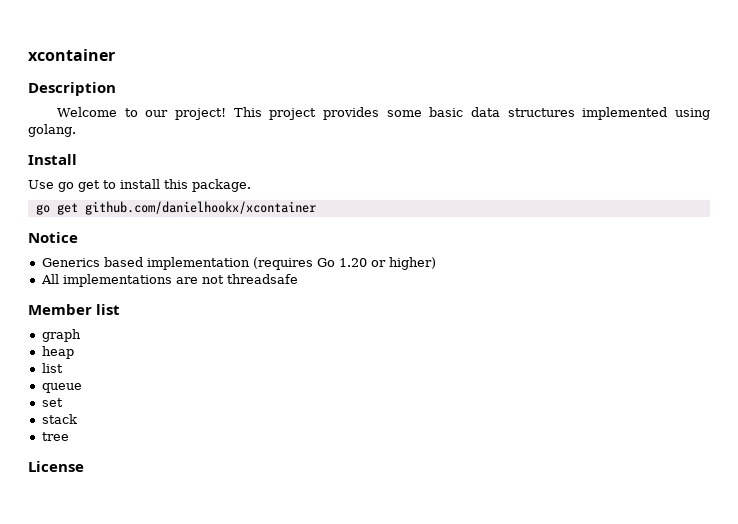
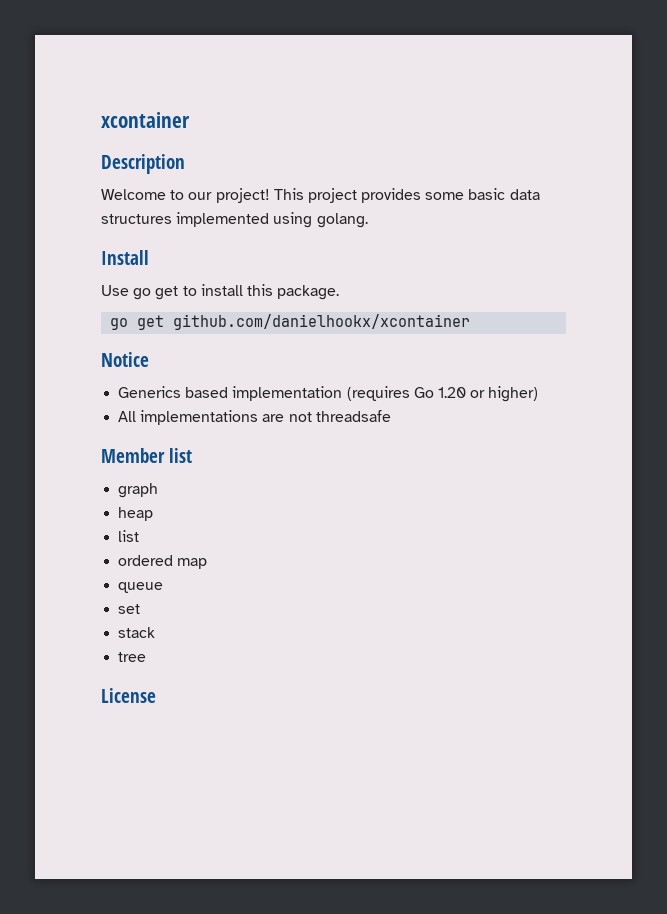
(63, 368) none -> [118,555,208,569] // ordered map

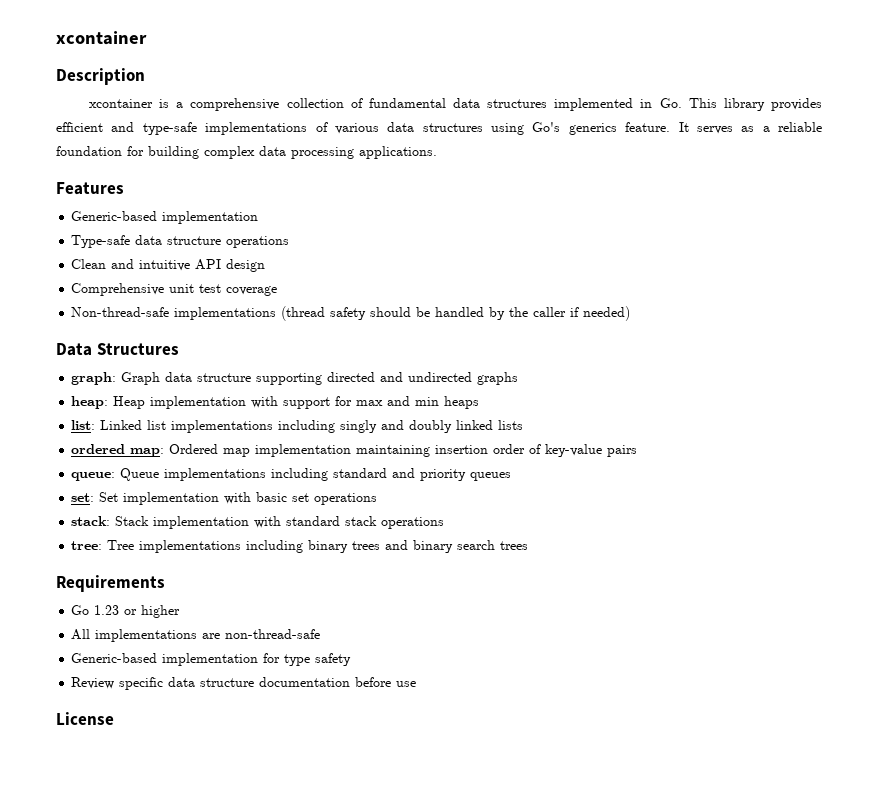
[101,188,540,203] [101,212,368,228] [101,250,149,265] [101,284,340,300] [110,314,471,330] [101,352,149,367] [118,386,539,402] [118,410,391,425] [101,448,192,463] [118,483,159,498] [118,507,154,521] [118,530,140,542] [118,555,208,569] [118,582,164,593] [118,604,141,614] [118,627,156,638] [118,652,147,662] Welcome to our project! This project provides some basic data structures implemented using golang. // Install // Use go get to install this package. // go get github.com/danielhookx/xcontainer // Notice // Generics based implementation (requires Go 1.20 or higher) // All implementations are not threadsafe // Member list // graph // heap // list // ordered map // queue // set // stack // tree -> [88,98,823,111] [56,122,822,135] [56,146,437,159] [56,182,124,195] [71,211,259,224] [71,235,290,248] [71,259,266,272] [71,283,278,296] [71,306,631,321] [56,343,179,356] [71,372,519,385] [71,396,480,409] [71,420,524,433] [71,444,638,457] [71,468,512,481] [71,492,378,505] [71,516,445,529] [71,540,529,553] [56,575,165,592] [71,605,181,618] [71,629,321,642] [71,653,352,666] [71,677,417,690] xcontainer is a comprehensive collection of fundamental data structures implemented in Go. This library provides efficient and type-safe implementations of various data structures using Go's generics feature. It serves as a reliable foundation for building complex data processing applications. // Features // Generic-based implementation // Type-safe data structure operations // Clean and intuitive API design // Comprehensive unit test coverage // Non-thread-safe implementations (thread safety should be handled by the caller if needed) // Data Structures // graph: Graph data structure supporting directed and undirected graphs // heap: Heap implementation with support for max and min heaps // list: Linked list implementations including singly and doubly linked lists // ordered map: Ordered map implementation maintaining insertion order of key-value pairs // queue: Queue implementations including standard and priority queues // set: Set implementation with basic set operations // stack: Stack implementation with standard stack operations // tree: Tree implementations including binary trees and binary search trees // Requirements // Go 1.23 or higher // All implementations are non-thread-safe // Generic-based implementation for type safety // Review specific data structure documentation before use

